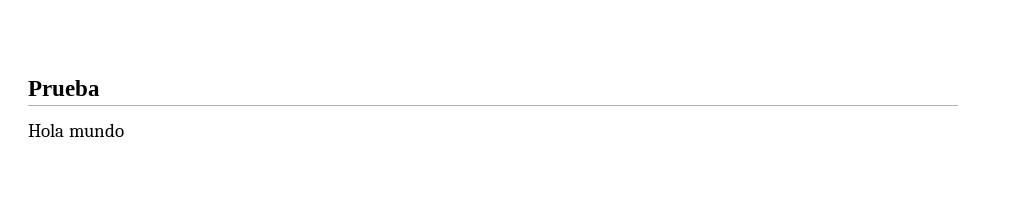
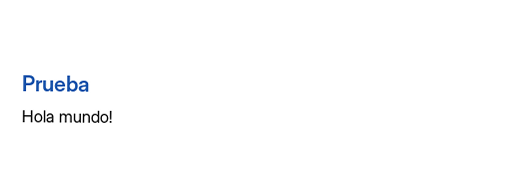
[69,123,125,137] mundo -> [58,110,114,123] mundo!

